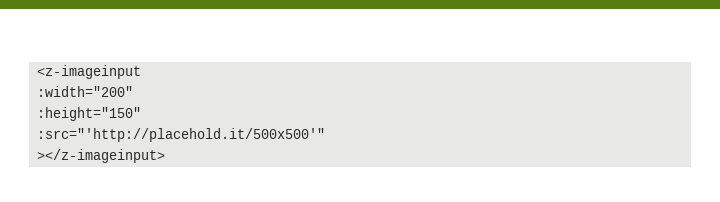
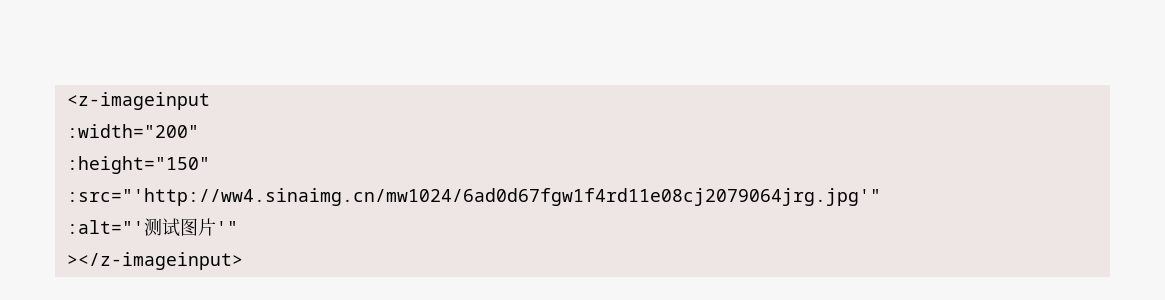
[37,128,326,142] :src="'http://placehold.it/500x500'" -> [66,188,881,206] [66,218,238,237] :src="'http://ww4.sinaimg.cn/mw1024/6ad0d67fgw1f4rd11e08cj2079064jrg.jpg'" // :alt="'测试图片'"

